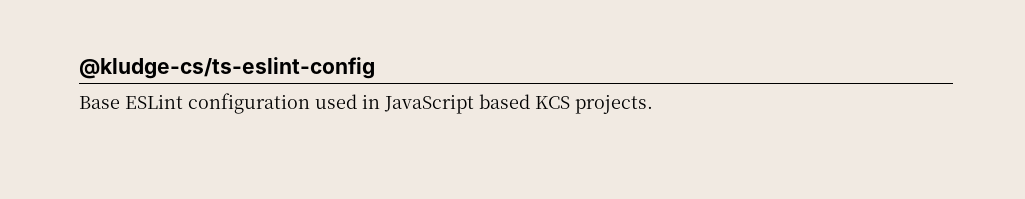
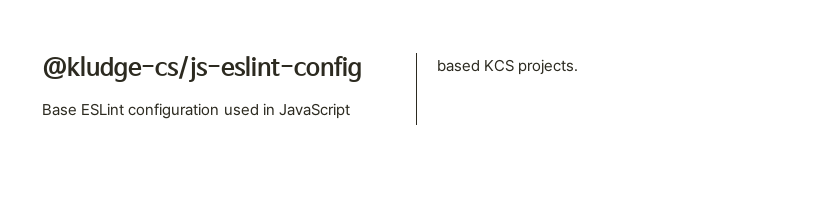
[79,57,375,79] @kludge-cs/ts-eslint-config -> [42,56,362,83] @kludge-cs/js-eslint-config

